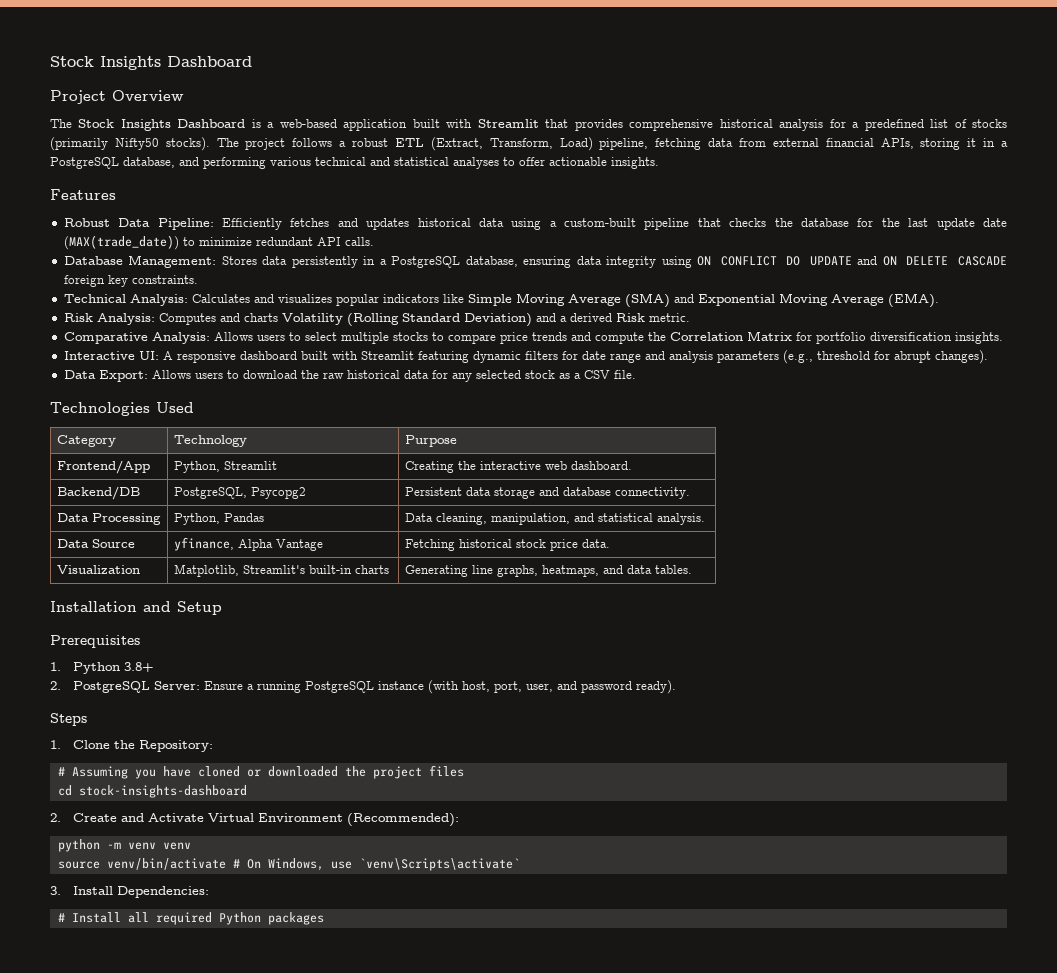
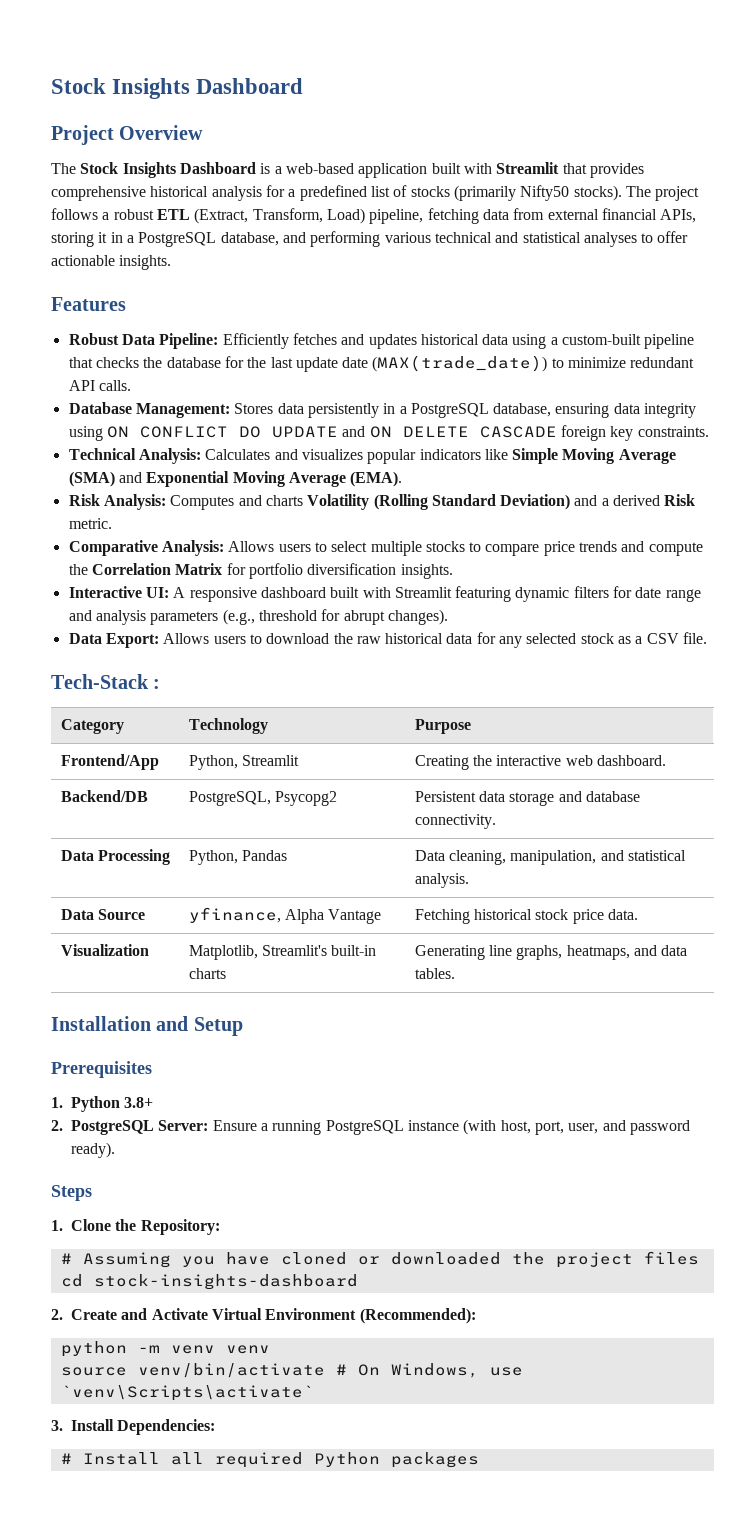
[50,402,194,416] Technologies Used -> [51,674,161,689] Tech-Stack :

